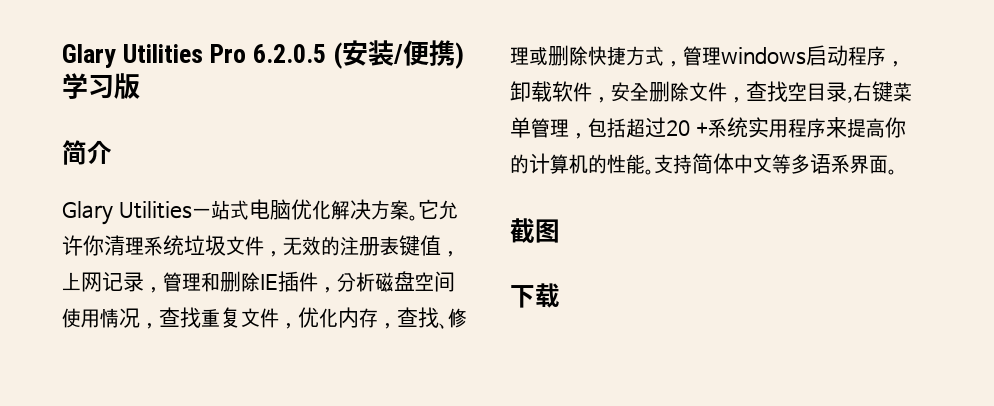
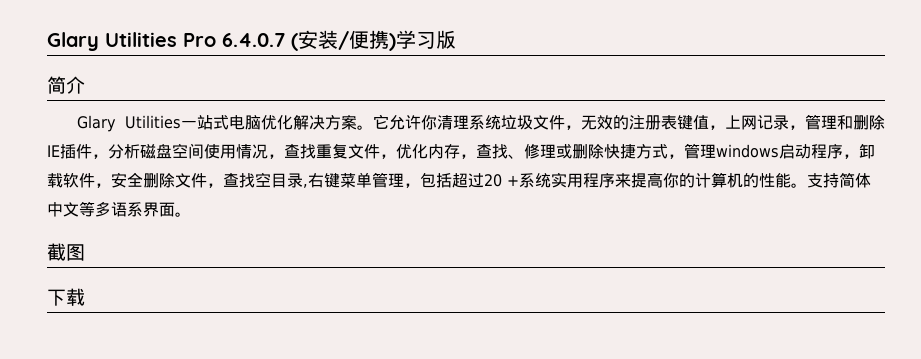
[253,44,327,63] 6.2.0.5 -> [222,33,285,47] 6.4.0.7

